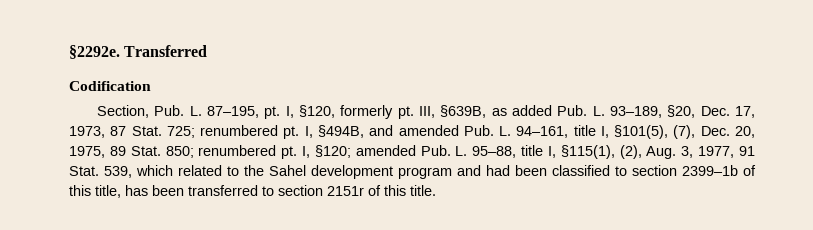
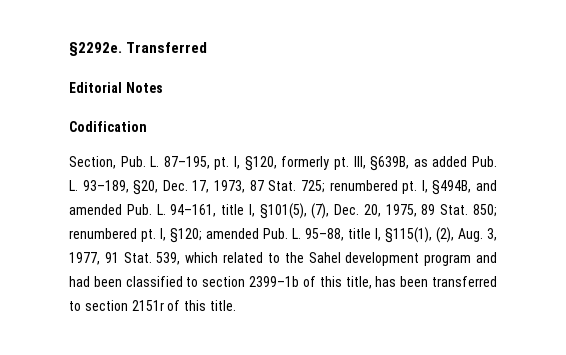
(208, 51) none -> [69,82,163,93] // Editorial Notes

